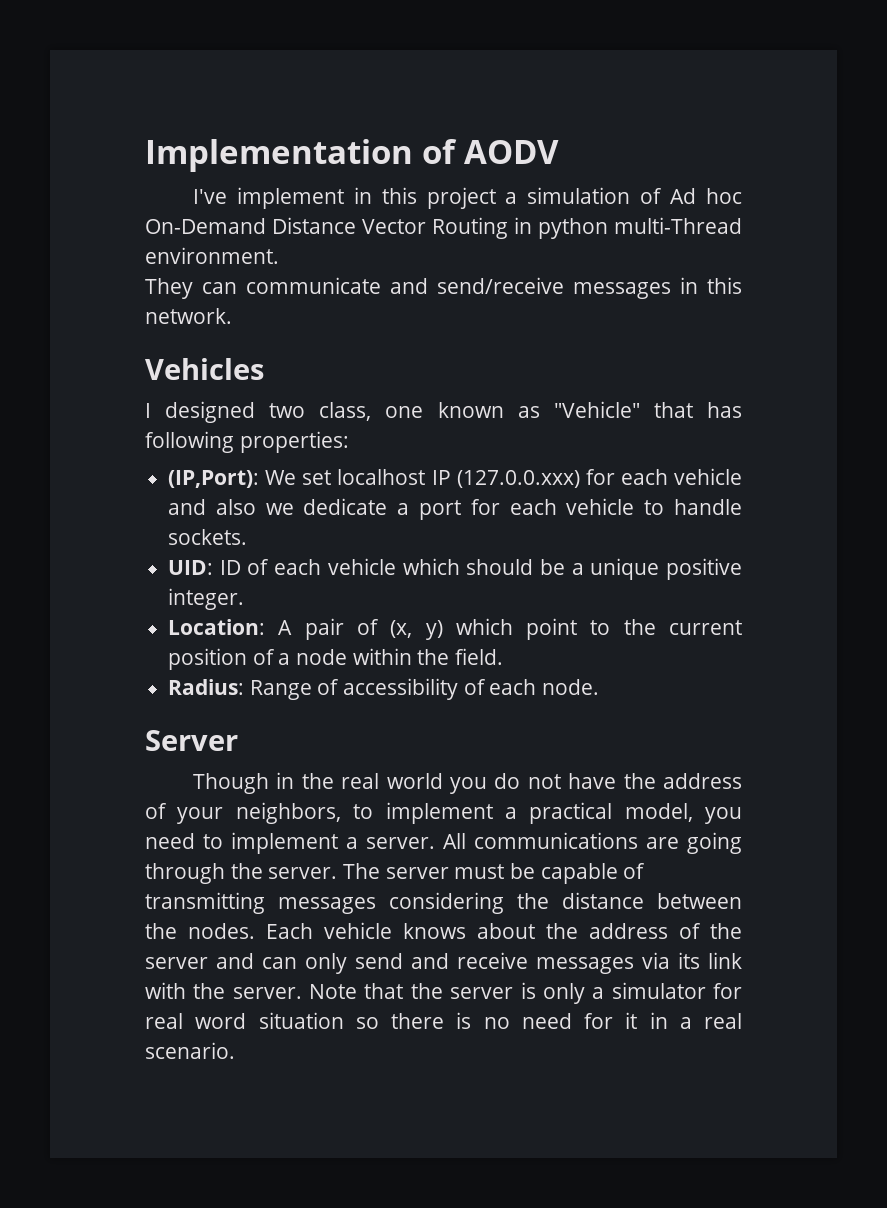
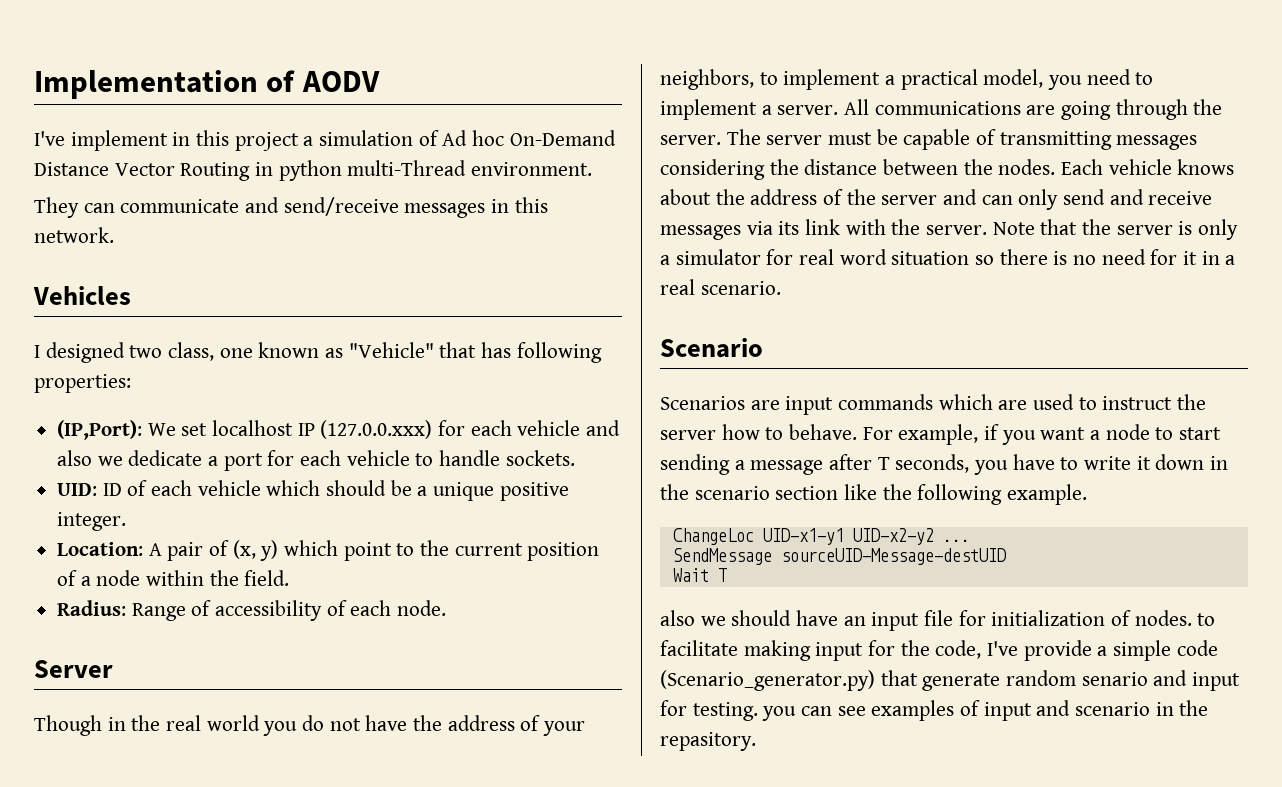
(235, 1050) none -> [660,338,763,358] [660,394,1207,415] [660,424,1222,445] [660,454,1229,475] [660,484,1088,505] [672,528,970,545] [672,548,1006,565] [672,568,727,582] [660,610,1216,631] [660,640,1218,661] [660,670,1241,691] [660,700,1209,721] [660,732,756,751] // Scenario // Scenarios are input commands which are used to instruct the server how to behave. For example, if you want a node to start sending a message after T seconds, you have to write it down in the scenario section like the following example. // ChangeLoc UID-x1-y1 UID-x2-y2 ... // SendMessage sourceUID-Message-destUID // Wait T // also we should have an input file for initialization of nodes. to facilitate making input for the code, I've provide a simple code (Scenario_generator.py) that generate random senario and input for testing. you can see examples of input and scenario in the repasitory.

